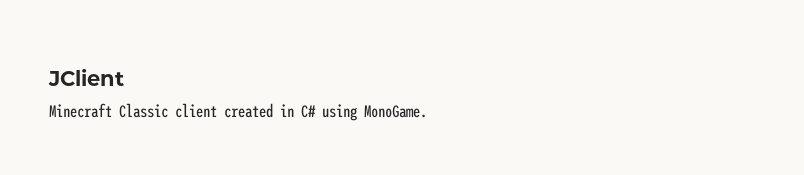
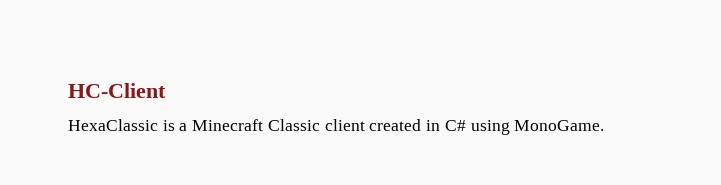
[48,69,124,86] JClient // -> [68,83,166,98] [68,119,188,131] HC-Client // HexaClassic is a

